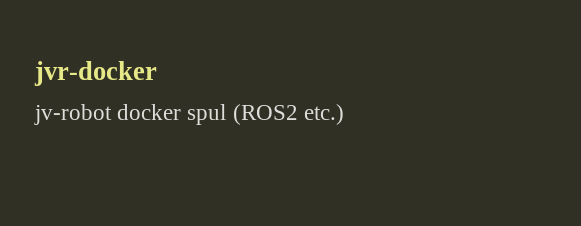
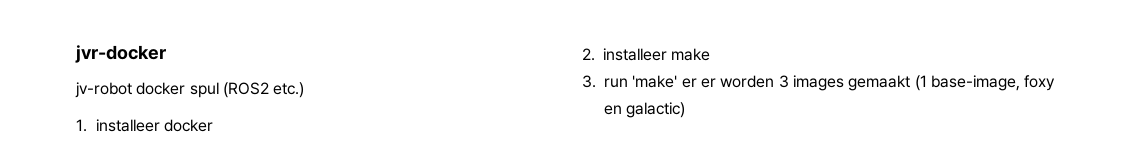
(344, 114) none -> [76,119,214,132] [582,48,711,61] [582,75,1056,91] [604,102,686,118] // 1. installeer docker // 2. installeer make // 3. run 'make' er er worden 3 images gemaakt (1 base-image, foxy en galactic)

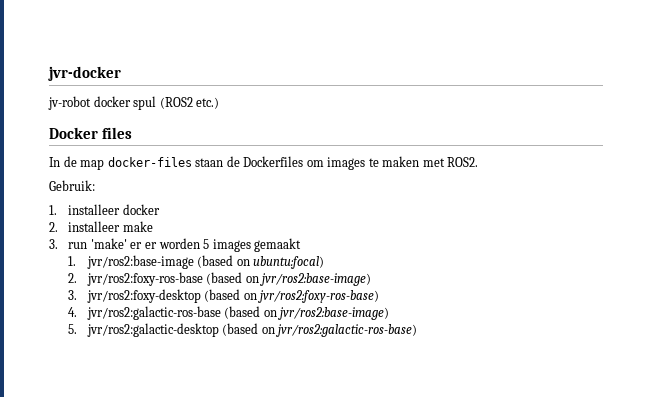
(305, 90) none -> [49,127,132,139] [49,156,479,170] [49,180,95,191] // Docker files // In de map docker-files staan de Dockerfiles om images te maken met ROS2. // Gebruik:
[778,75,789,88] 3 -> [203,239,210,249] 5
[914,75,1056,91] [604,102,686,118] (1 base-image, foxy en galactic) -> [68,255,325,269] [68,272,372,286] [68,289,380,303] [68,306,390,320] [68,323,418,337] // 1. jvr/ros2:base-image (based on ubuntu:focal) // 2. jvr/ros2:foxy-ros-base (based on jvr/ros2:base-image) // 3. jvr/ros2:foxy-desktop (based on jvr/ros2:foxy-ros-base) // 4. jvr/ros2:galactic-ros-base (based on jvr/ros2:base-image) // 5. jvr/ros2:galactic-desktop (based on jvr/ros2:galactic-ros-base)

